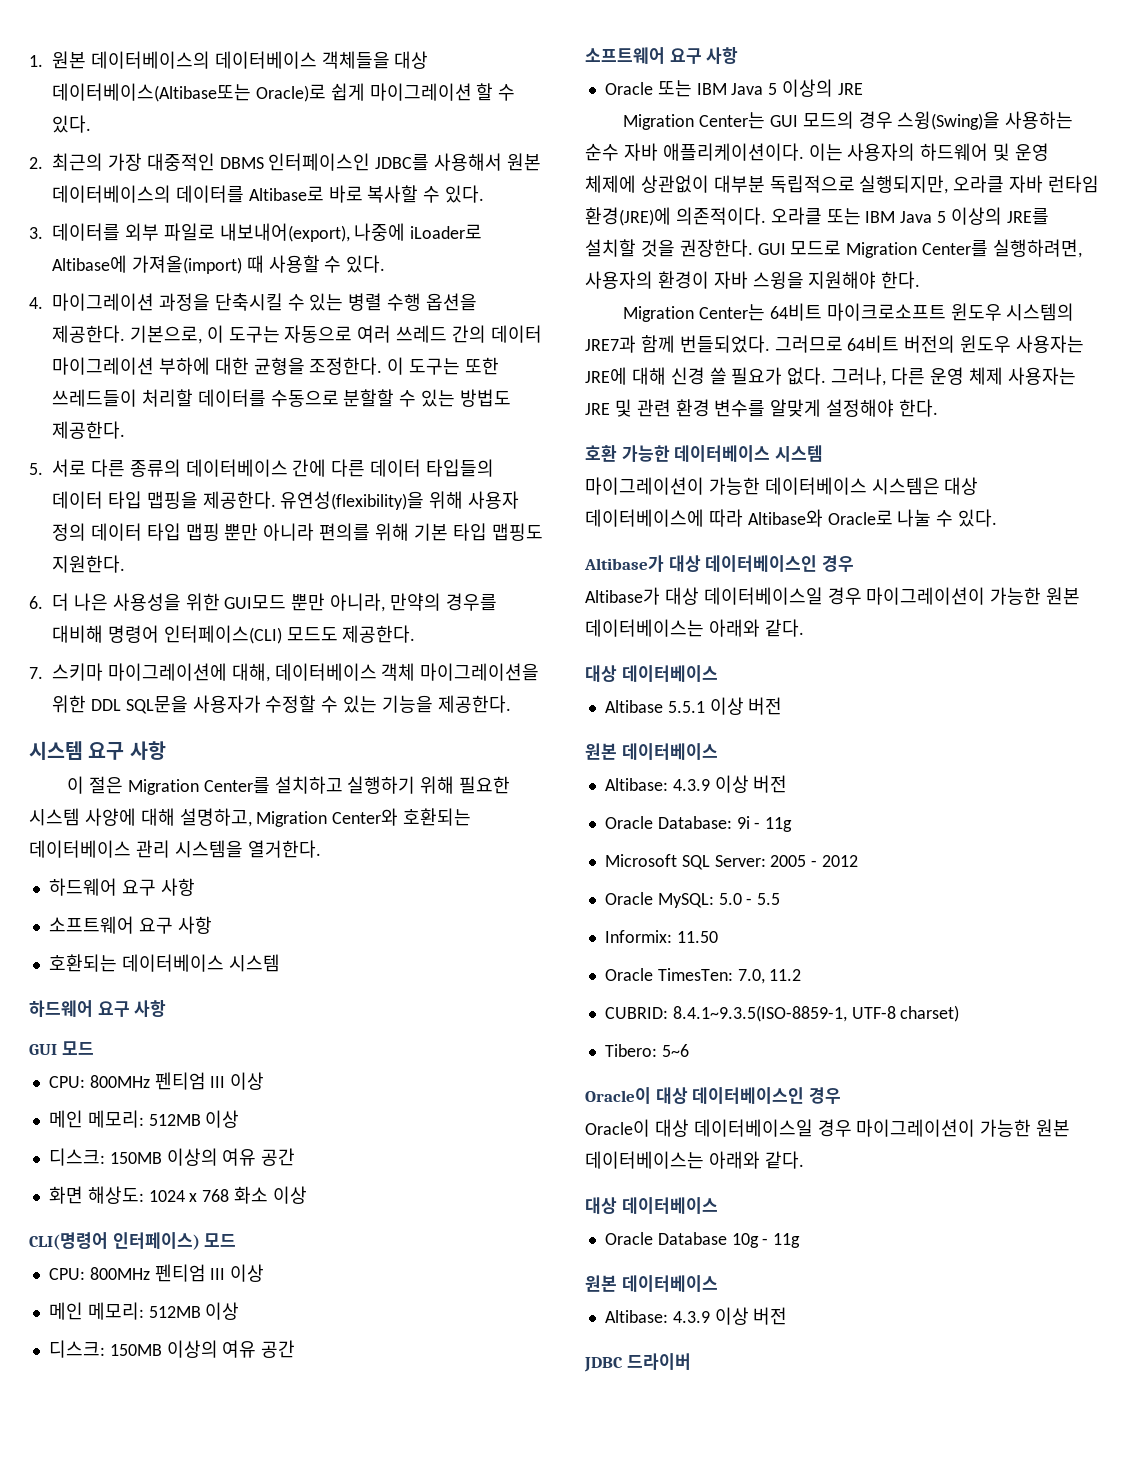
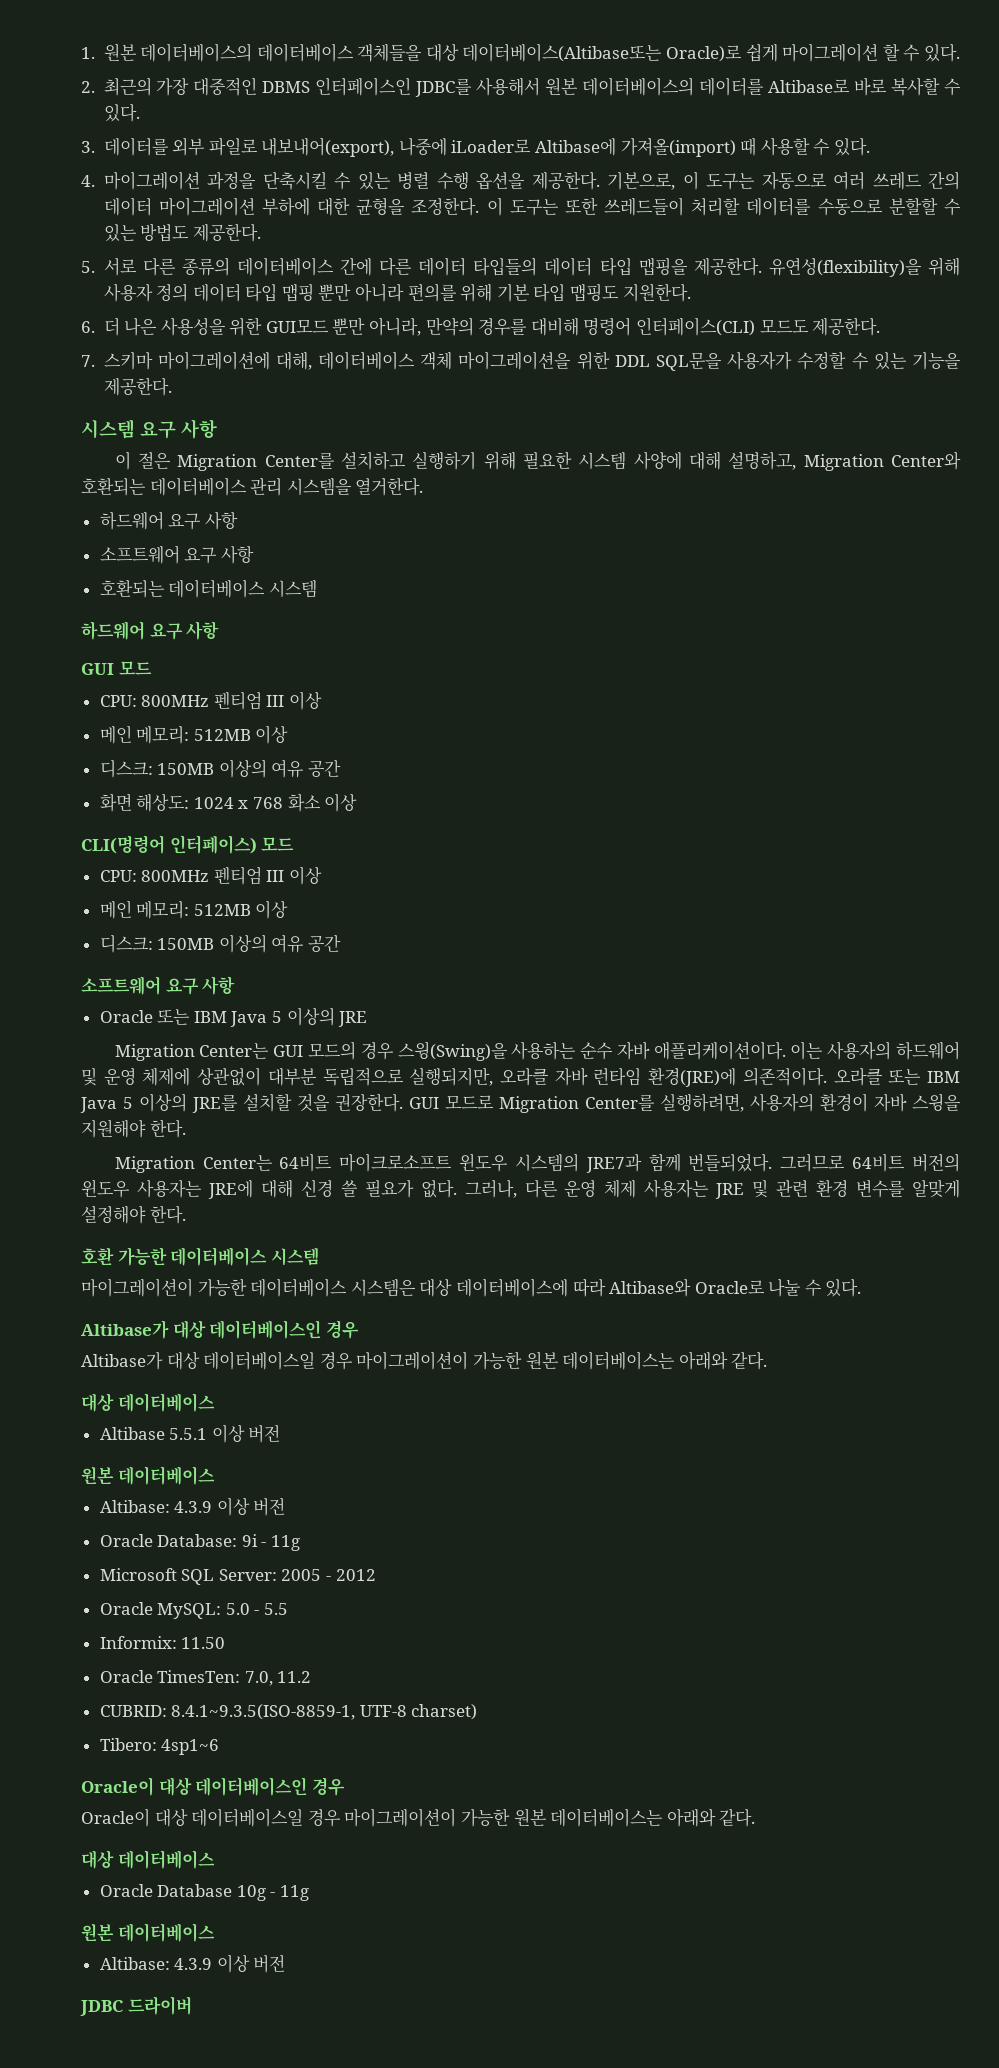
[661,1044,689,1057] 5~6 -> [161,1739,220,1755] 4sp1~6

